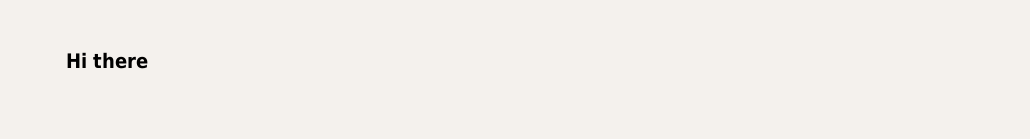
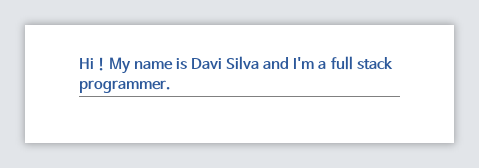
[93,52,148,69] there -> [98,56,393,74] [79,80,170,93] ! My name is Davi Silva and I'm a full stack programmer.

